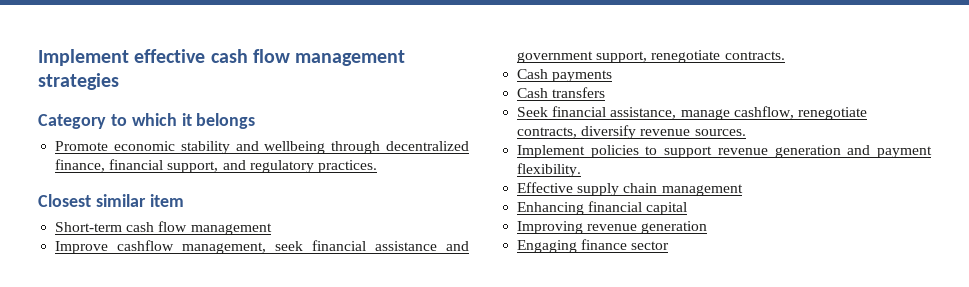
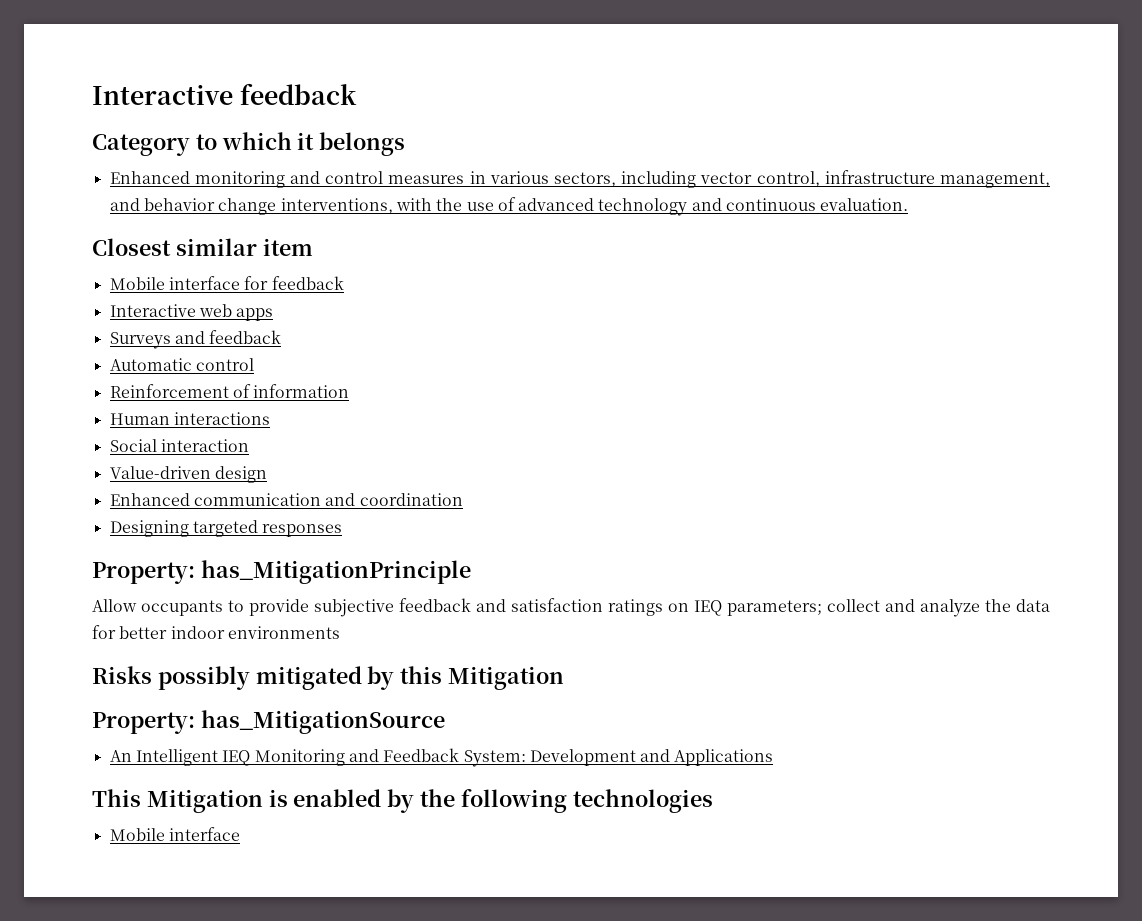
[38,49,406,66] [38,73,119,90] Implement effective cash flow management strategies -> [92,83,357,105] Interactive feedback
[55,141,469,154] [55,159,377,173] [38,194,184,207] [55,221,272,235] [55,240,469,254] [517,50,785,63] [517,69,613,82] [517,87,606,98] [517,106,867,120] [517,125,746,139] [517,145,932,158] [517,163,582,177] [517,182,743,196] [517,201,688,215] [517,221,708,234] [517,239,670,253] Promote economic stability and wellbeing through decentralized finance, financial support, and regulatory practices. // Closest similar item // Short-term cash flow management // Improve cashflow management, seek financial assistance and government support, renegotiate contracts. // Cash payments // Cash transfers // Seek financial assistance, manage cashflow, renegotiate contracts, diversify revenue sources. // Implement policies to support revenue generation and payment flexibility. // Effective supply chain management // Enhancing financial capital // Improving revenue generation // Engaging finance sector -> [109,170,1051,188] [109,197,909,216] [92,238,313,256] [109,276,344,290] [109,304,274,321] [109,330,282,349] [109,358,254,371] [109,384,350,398] [109,412,270,425] [109,439,249,452] [109,466,267,483] [109,493,463,506] [109,520,343,537] [92,560,471,584] [92,598,1050,617] [92,625,340,639] [92,666,565,690] [92,710,445,734] [109,748,774,767] [92,789,713,813] [109,827,240,841] Enhanced monitoring and control measures in various sectors, including vector control, infrastructure management, and behavior change interventions, with the use of advanced technology and continuous evaluation. // Closest similar item // Mobile interface for feedback // Interactive web apps // Surveys and feedback // Automatic control // Reinforcement of information // Human interactions // Social interaction // Value-driven design // Enhanced communication and coordination // Designing targeted responses // Property: has_MitigationPrinciple // Allow occupants to provide subjective feedback and satisfaction ratings on IEQ parameters; collect and analyze the data for better indoor environments // Risks possibly mitigated by this Mitigation // Property: has_MitigationSource // An Intelligent IEQ Monitoring and Feedback System: Development and Applications // This Mitigation is enabled by the following technologies // Mobile interface

